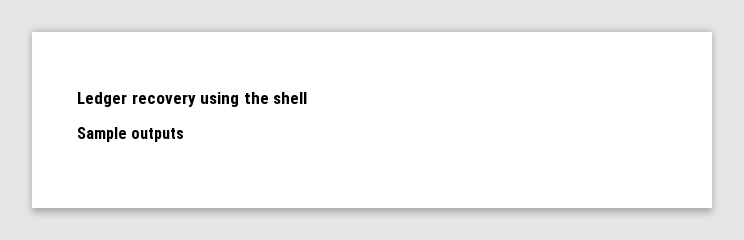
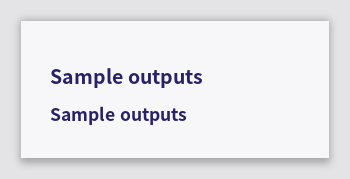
[77,92,308,107] Ledger recovery using the shell -> [50,68,204,88] Sample outputs

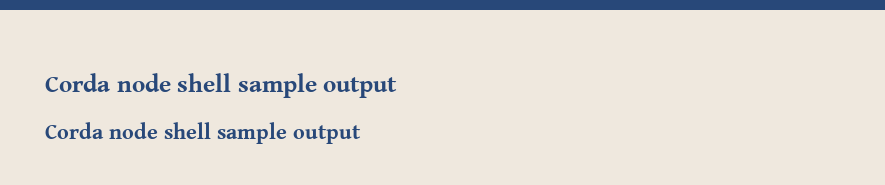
[50,68,204,88] [50,106,187,125] Sample outputs // Sample outputs -> [45,73,398,98] [45,122,361,144] Corda node shell sample output // Corda node shell sample output

